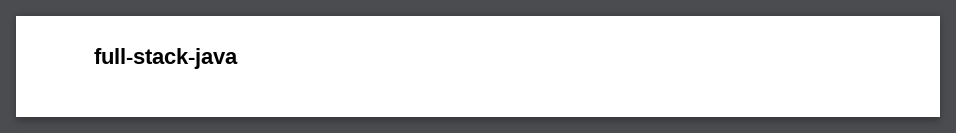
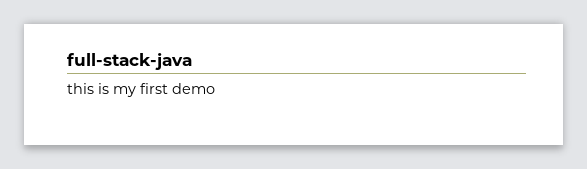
(238, 58) none -> [67,83,215,97] // this is my first demo

